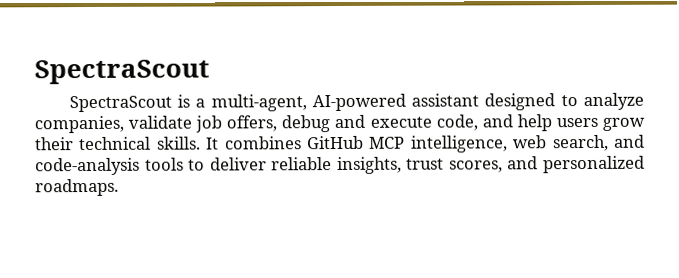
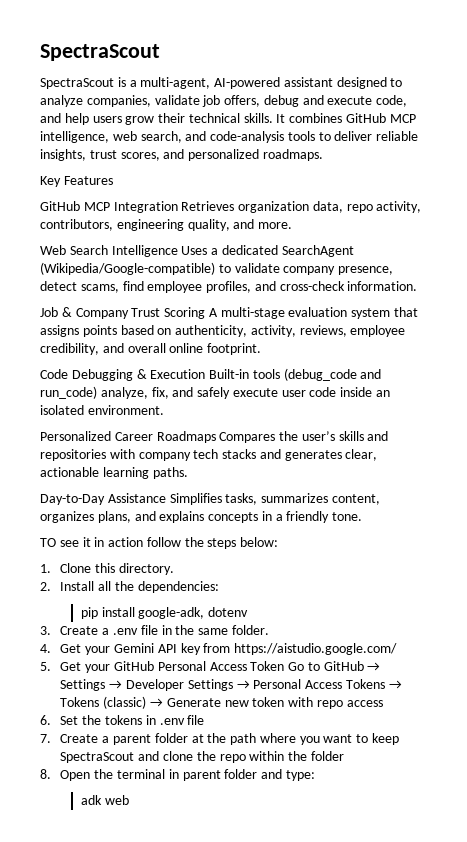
(119, 187) none -> [40,176,113,187] [40,201,422,213] [40,219,293,231] [40,245,354,257] [40,262,394,275] [40,281,418,293] [40,307,419,319] [40,325,406,337] [40,343,262,355] [40,368,382,381] [40,386,391,399] [40,405,164,415] [40,431,389,443] [40,449,378,461] [40,467,188,479] [40,493,380,505] [40,511,363,523] [40,537,279,549] [40,563,175,575] [40,581,219,593] [80,607,249,619] [40,625,269,635] [40,643,398,655] [40,661,381,673] [60,679,402,691] [60,696,383,709] [40,715,205,725] [40,733,400,745] [60,751,344,763] [40,769,315,781] [80,795,129,805] // Key Features // GitHub MCP Integration Retrieves organization data, repo activity, contributors, engineering quality, and more. // Web Search Intelligence Uses a dedicated SearchAgent (Wikipedia/Google-compatible) to validate company presence, detect scams, find employee profiles, and cross-check information. // Job & Company Trust Scoring A multi-stage evaluation system that assigns points based on authenticity, activity, reviews, employee credibility, and overall online footprint. // Code Debugging & Execution Built-in tools (debug_code and run_code) analyze, fix, and safely execute user code inside an isolated environment. // Personalized Career Roadmaps Compares the user’s skills and repositories with company tech stacks and generates clear, actionable learning paths. // Day-to-Day Assistance Simplifies tasks, summarizes content, organizes plans, and explains concepts in a friendly tone. // TO see it in action follow the steps below: // 1. Clone this directory. // 2. Install all the dependencies: // pip install google-adk, dotenv // 3. Create a .env file in the same folder. // 4. Get your Gemini API key from https://aistudio.google.com/ // 5. Get your GitHub Personal Access Token Go to GitHub → Settings → Developer Settings → Personal Access Tokens → Tokens (classic) → Generate new token with repo access // 6. Set the tokens in .env file // 7. Create a parent folder at the path where you want to keep SpectraScout and clone the repo within the folder // 8. Open the terminal in parent folder and type: // adk web

